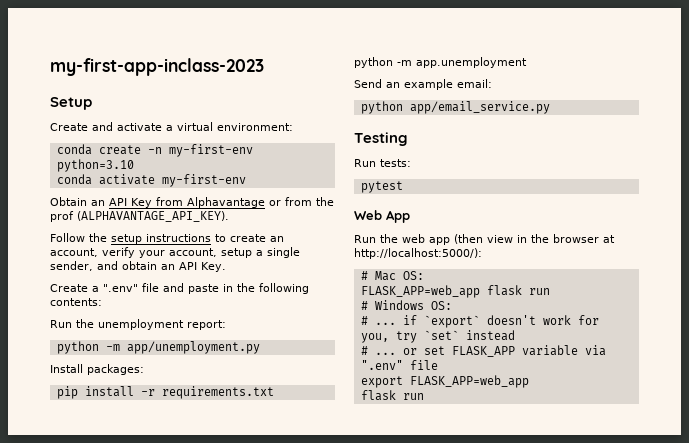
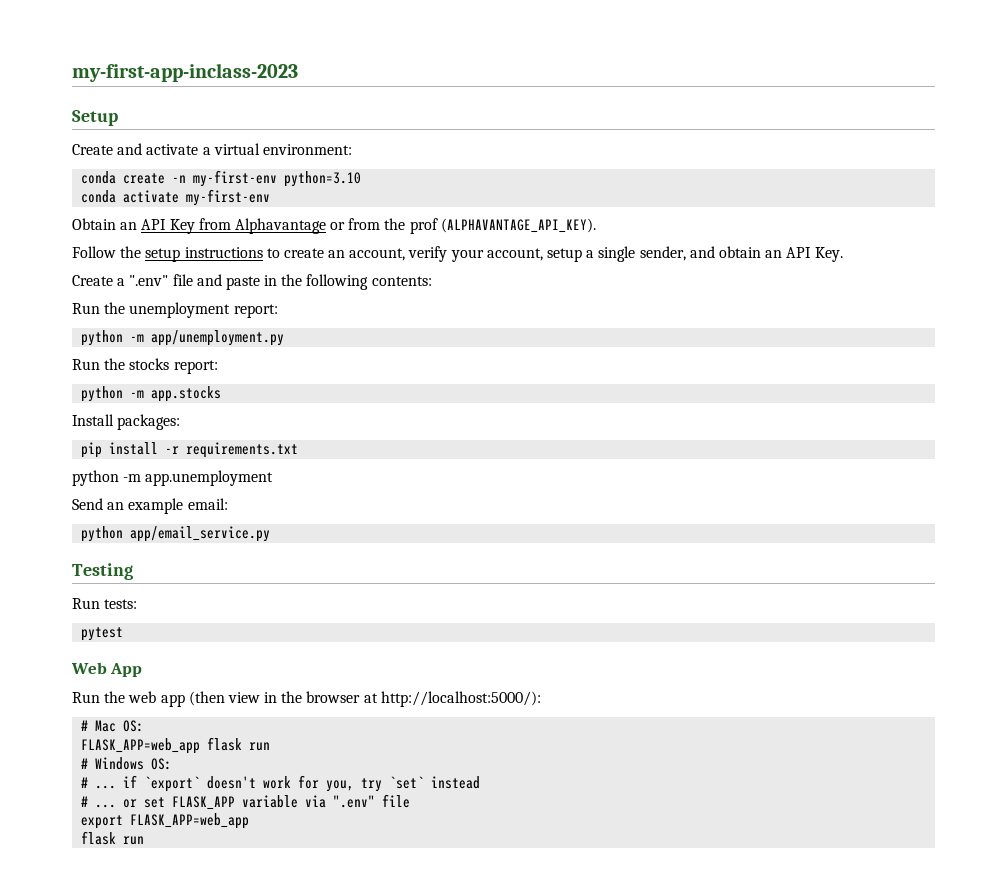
(260, 347) none -> [72,358,218,374] [81,386,222,402] // Run the stocks report: // python -m app.stocks

